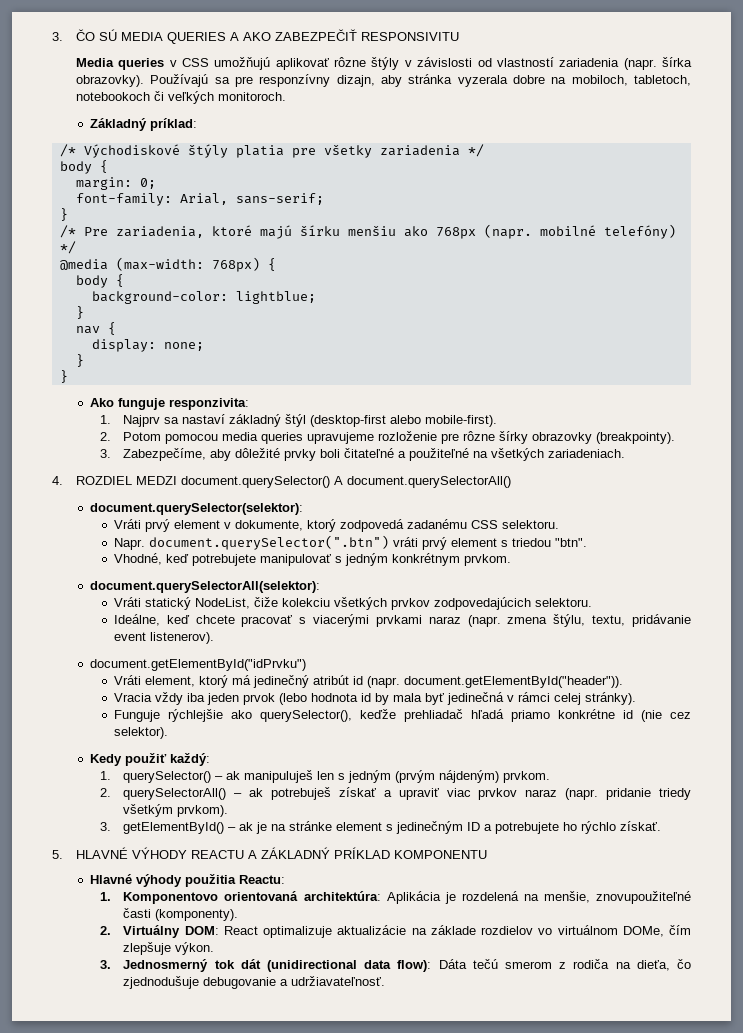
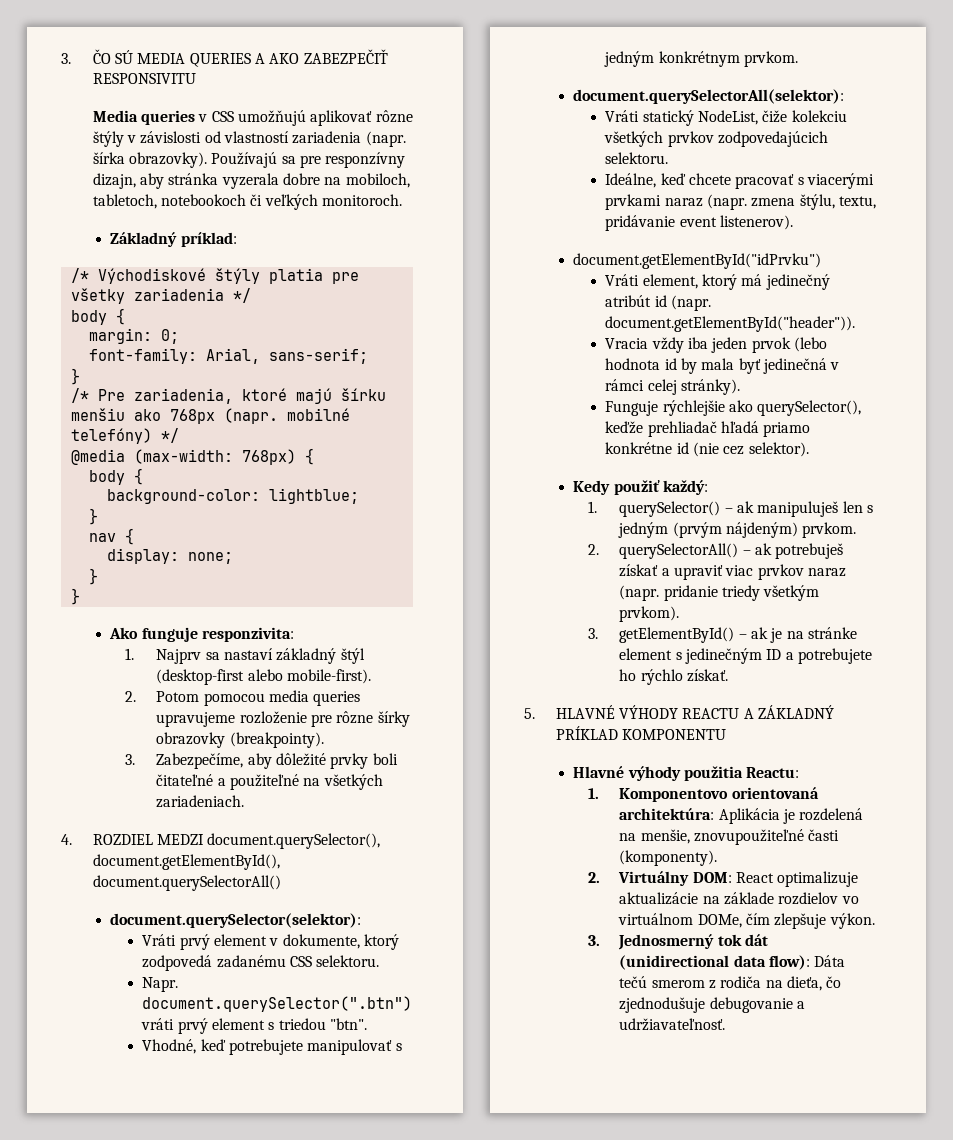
[180,476,343,488] document.querySelector() A -> [207,833,381,849] [92,854,280,870] document.querySelector(), document.getElementById(),

